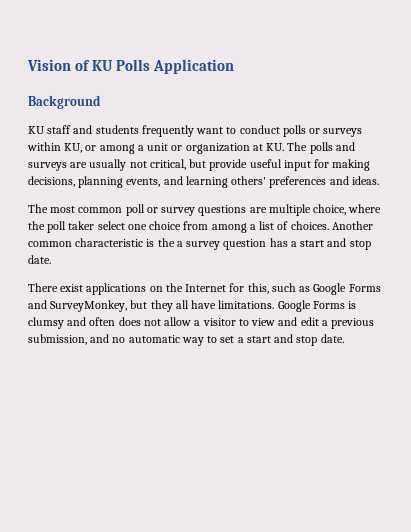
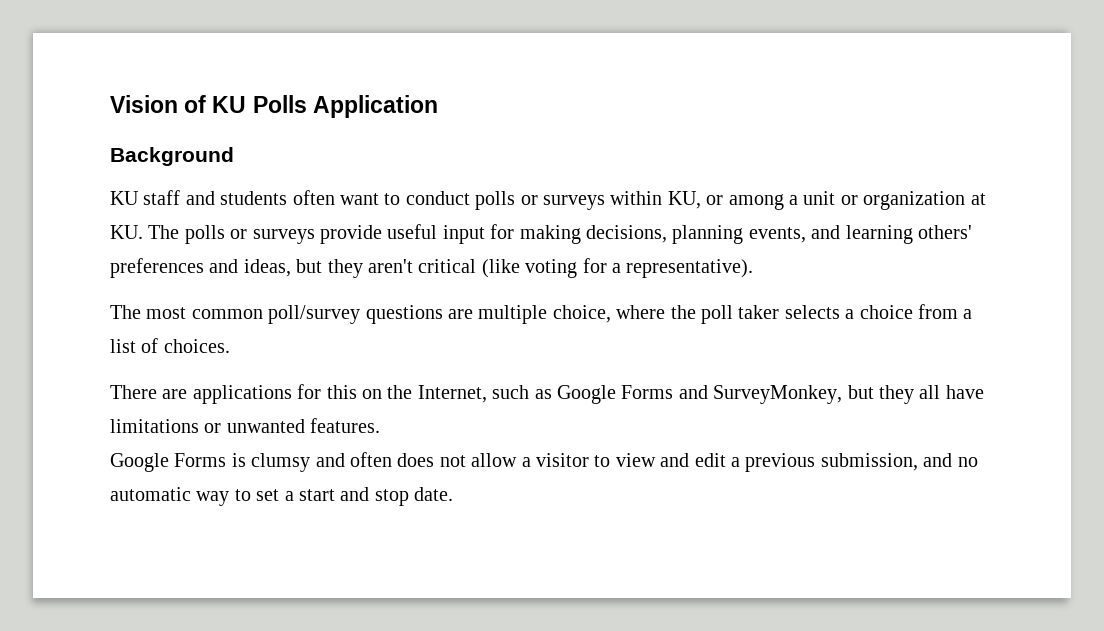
[141,125,194,137] frequently -> [292,190,335,205] often
[335,142,355,151] [28,159,207,171] and surveys are usually not critical, but -> [230,229,315,244] or surveys
[351,176,379,185] ideas. -> [243,258,754,278] ideas, but they aren't critical (like voting for a representative).
[125,204,196,216] poll or survey -> [268,305,361,324] poll/survey
[97,221,147,230] select one -> [784,305,855,319] selects a
[211,223,247,233] among -> (958, 311) none
[331,221,373,230] [28,238,371,250] [28,255,51,264] [28,283,269,295] Another common characteristic is the a survey question has a start and stop date. // There exist applications on the Internet for this, -> [110,384,487,404] // There are applications for this on the Internet,
[218,300,275,309] limitations. -> [110,418,381,433] limitations or unwanted features. //

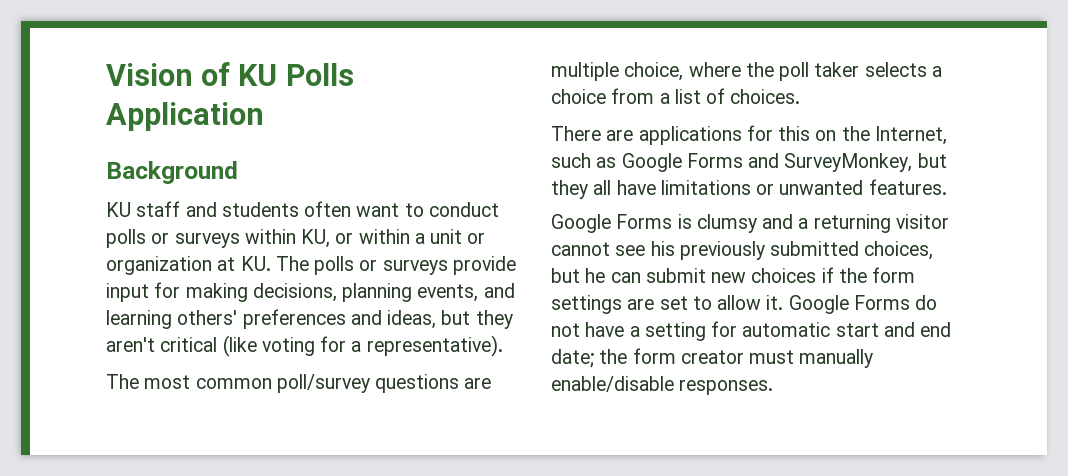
[728,194,784,210] among -> [358,229,410,244] within
[387,224,438,239] useful -> (516, 265) none
[350,452,978,472] [110,487,454,506] often does not allow a visitor to view and edit a previous submission, and no automatic way to set a start and stop date. -> [798,214,949,233] [551,241,934,260] [551,267,916,283] [551,295,938,314] [551,321,952,341] [551,348,874,368] [551,376,774,395] a returning visitor cannot see his previously submitted choices, but he can submit new choices if the form settings are set to allow it. Google Forms do not have a setting for automatic start and end date; the form creator must manually enable/disable responses.

